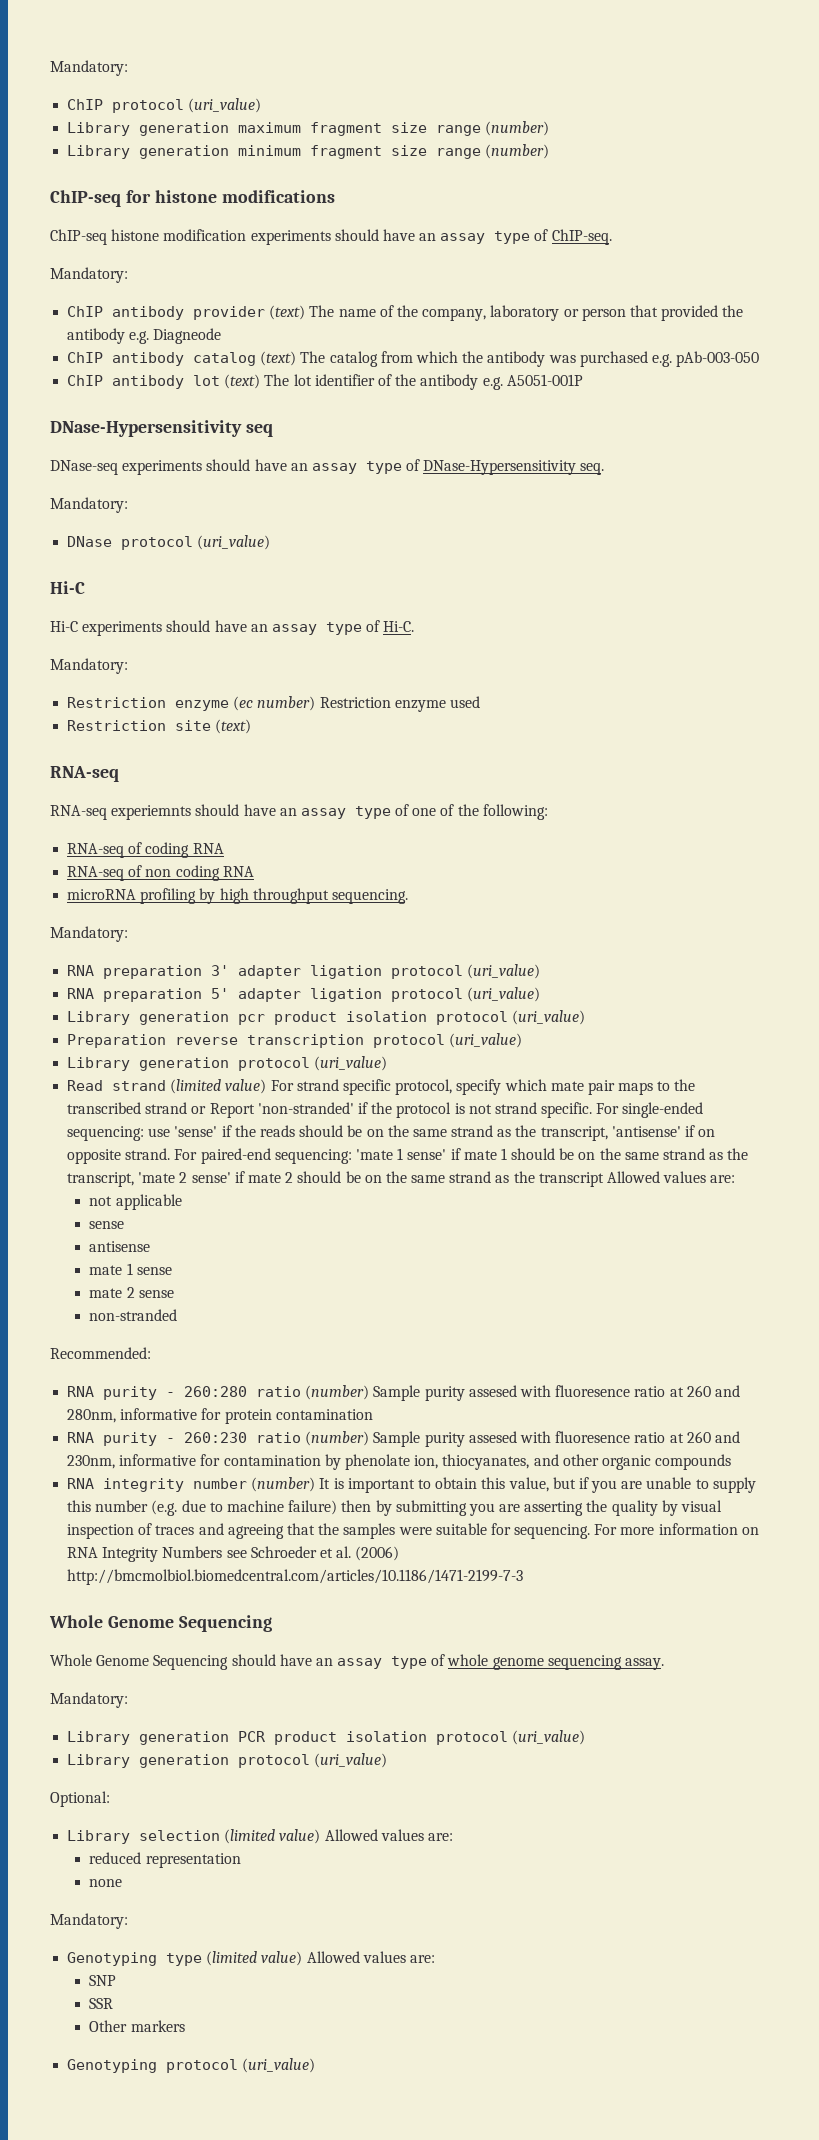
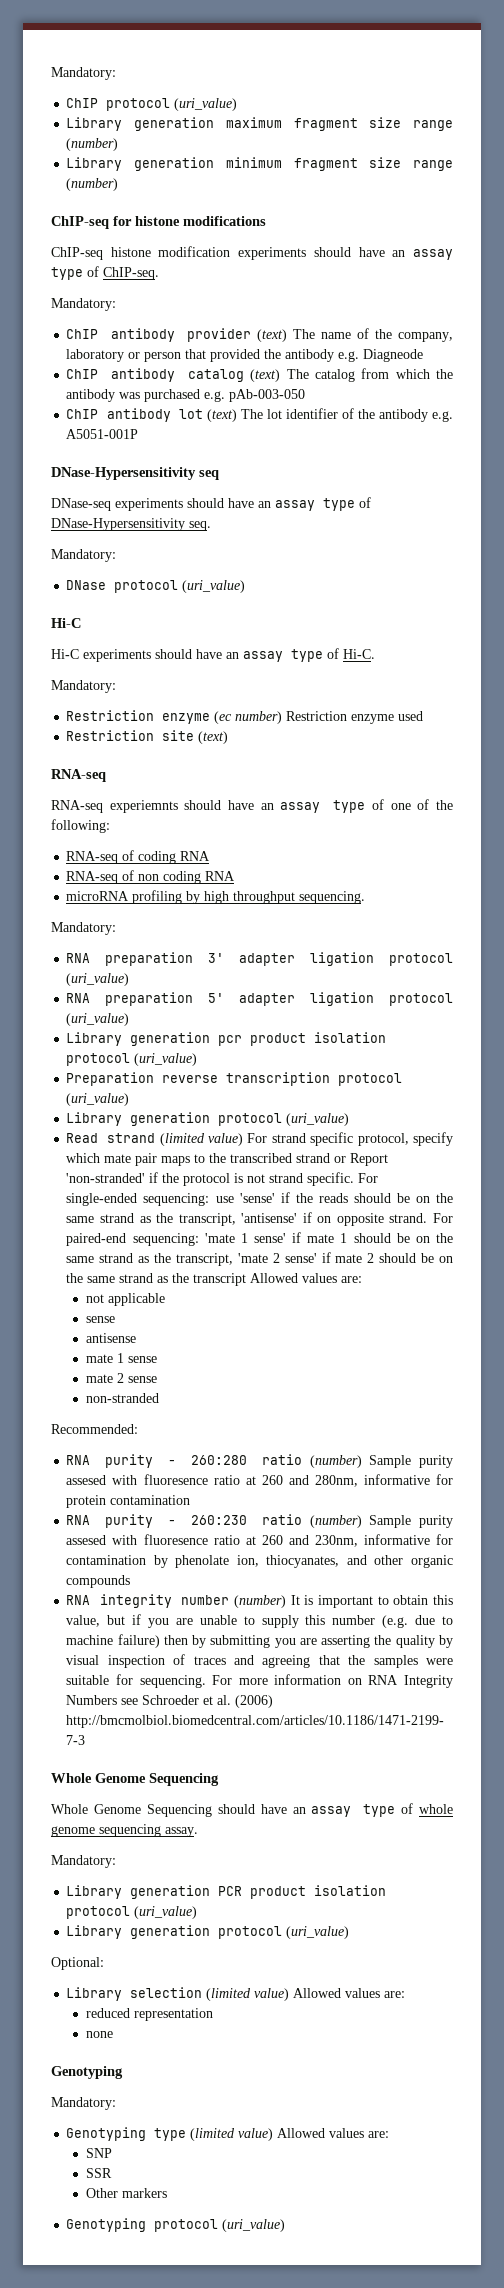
(123, 1883) none -> [51,2066,123,2079] // Genotyping

